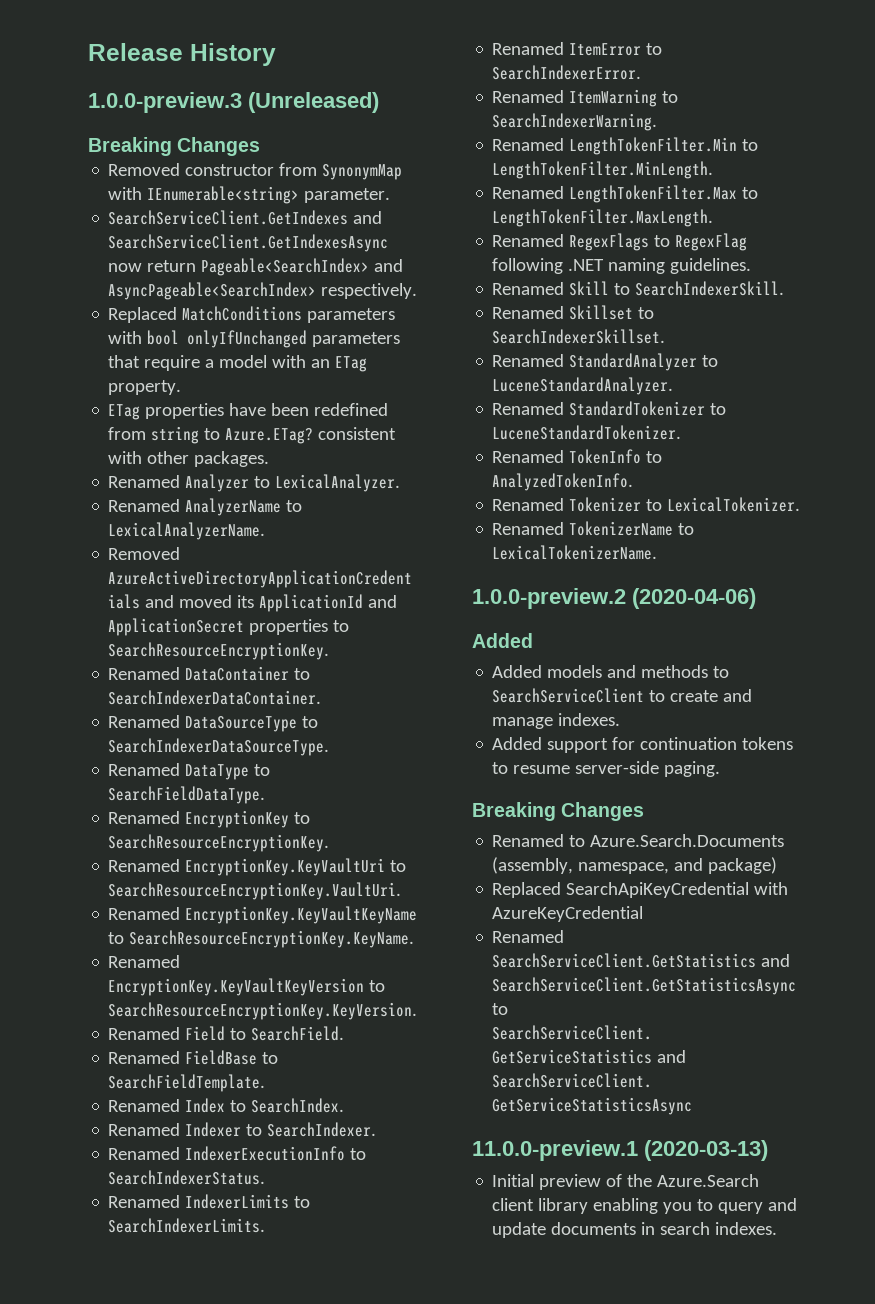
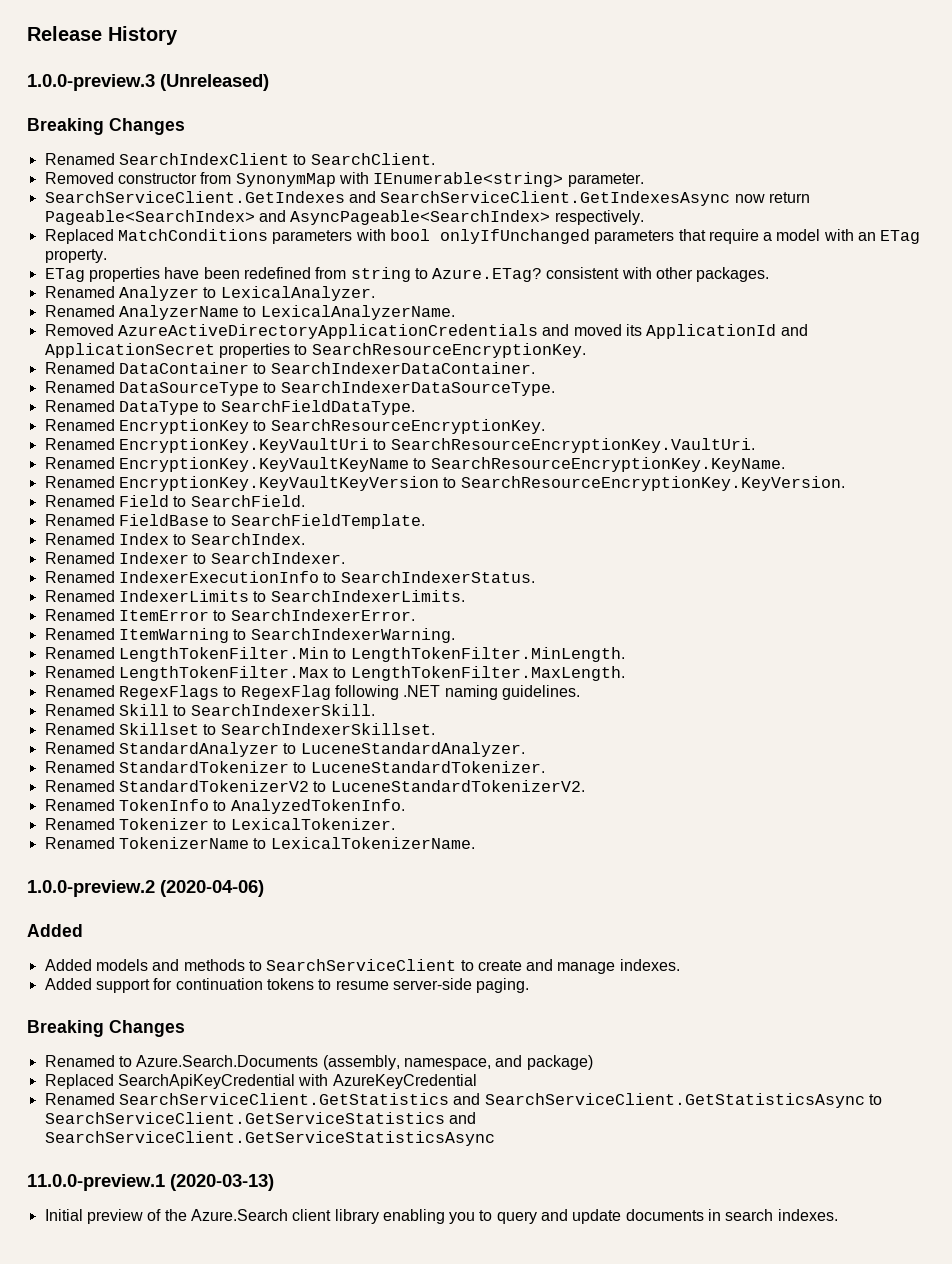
(261, 146) none -> [44,153,435,165] // Renamed SearchIndexClient to SearchClient.
(682, 432) none -> [44,780,585,792] // Renamed StandardTokenizerV2 to LuceneStandardTokenizerV2.

